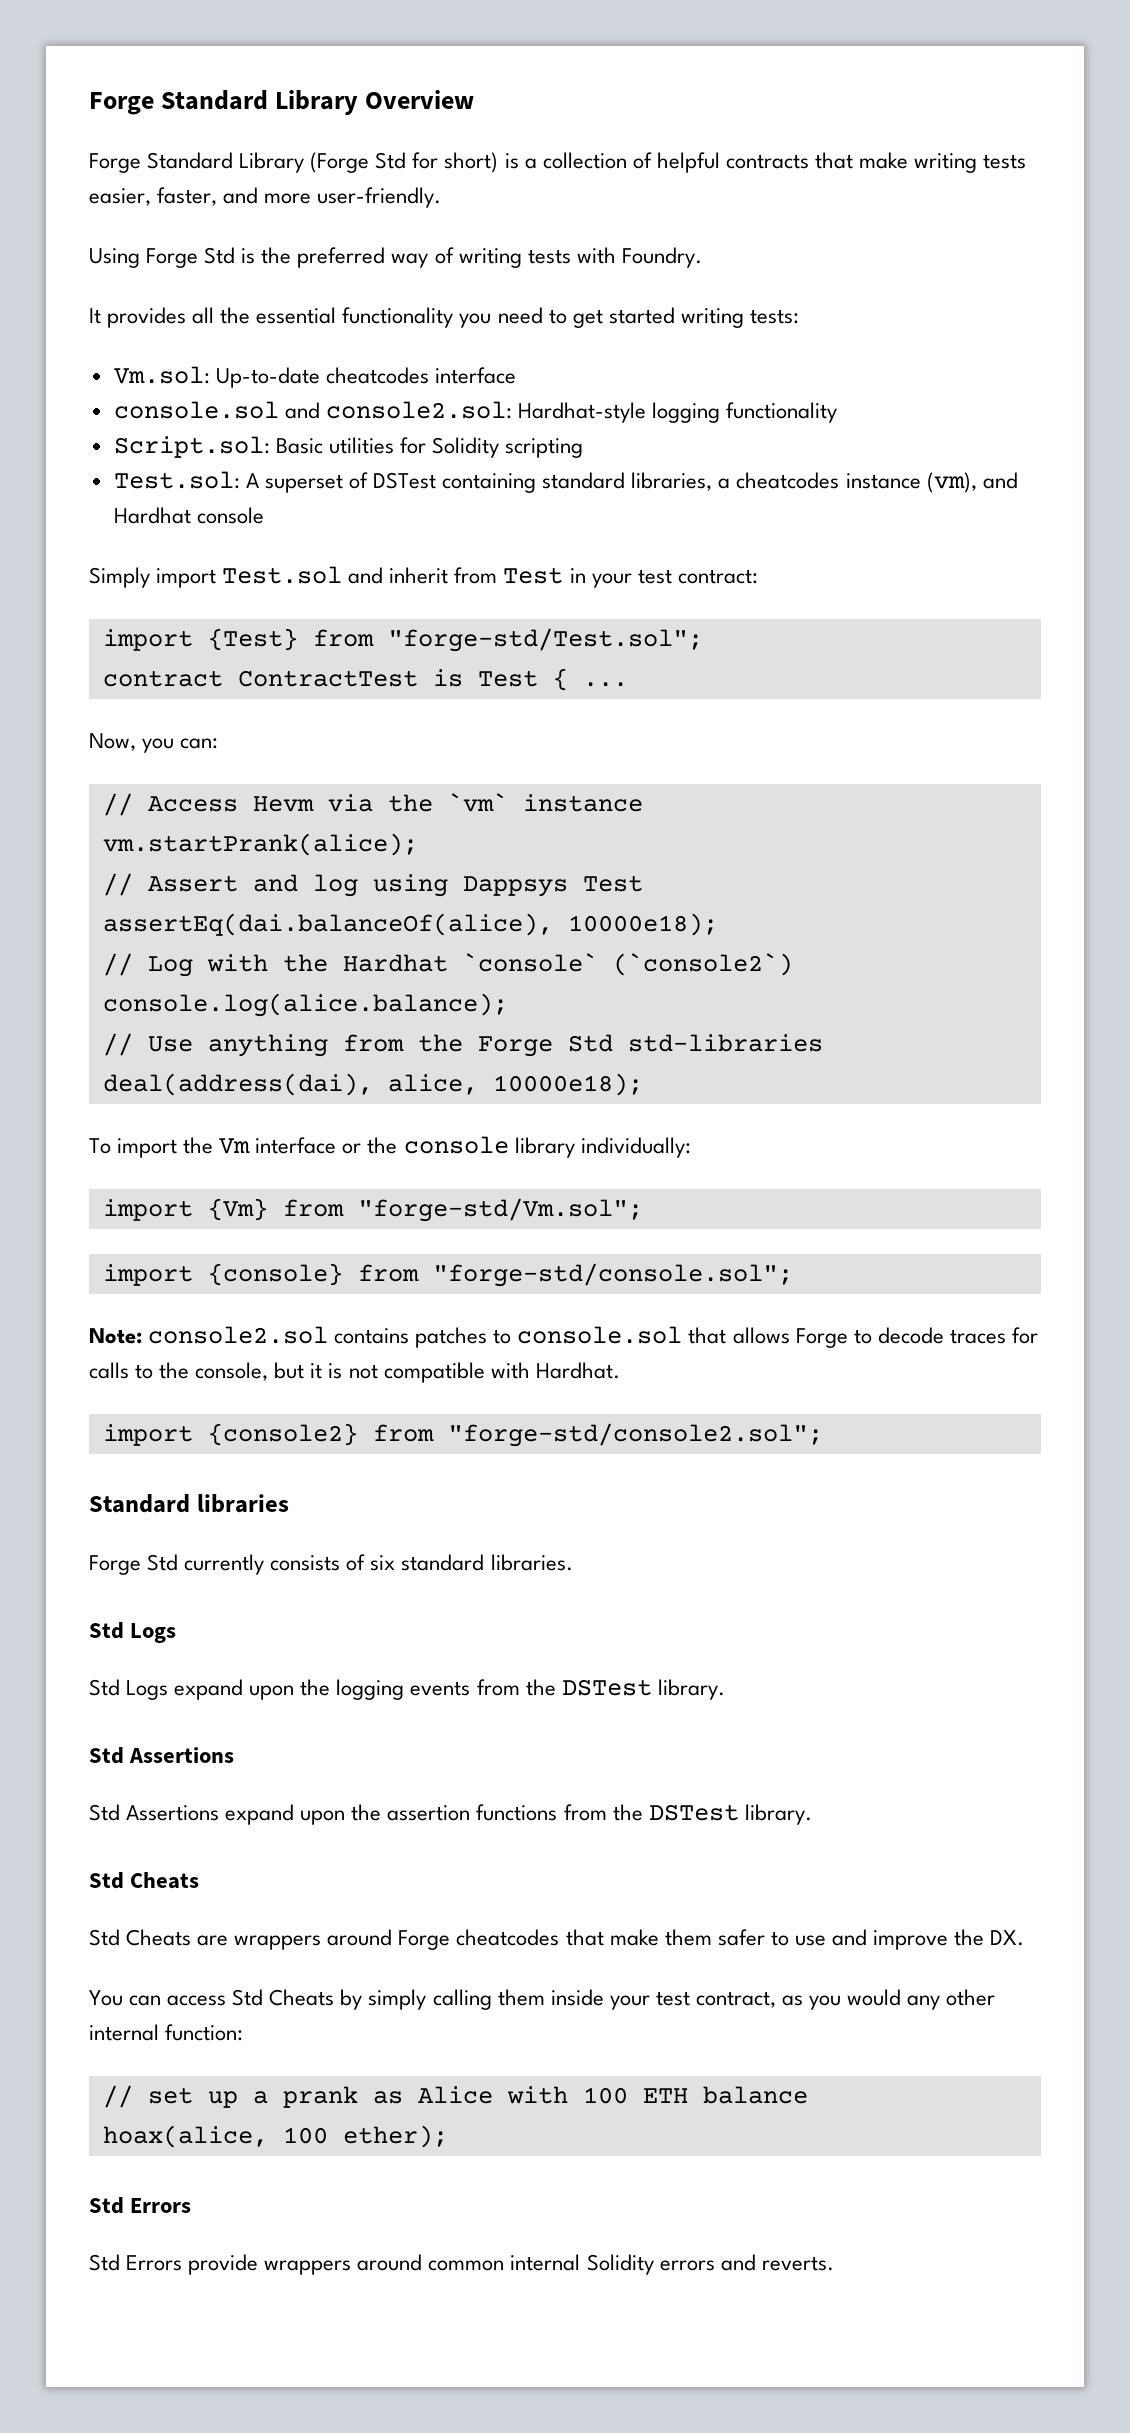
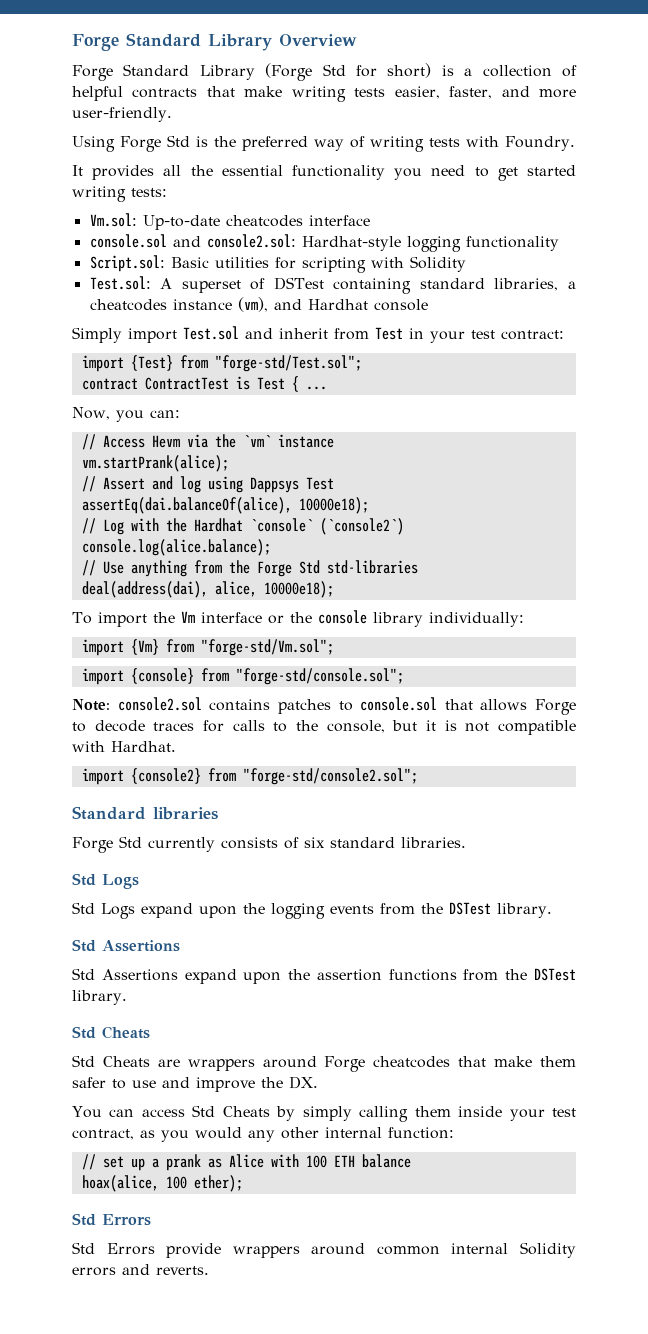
[432,437,584,458] Solidity scripting -> [301,256,466,273] scripting with Solidity

